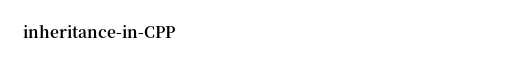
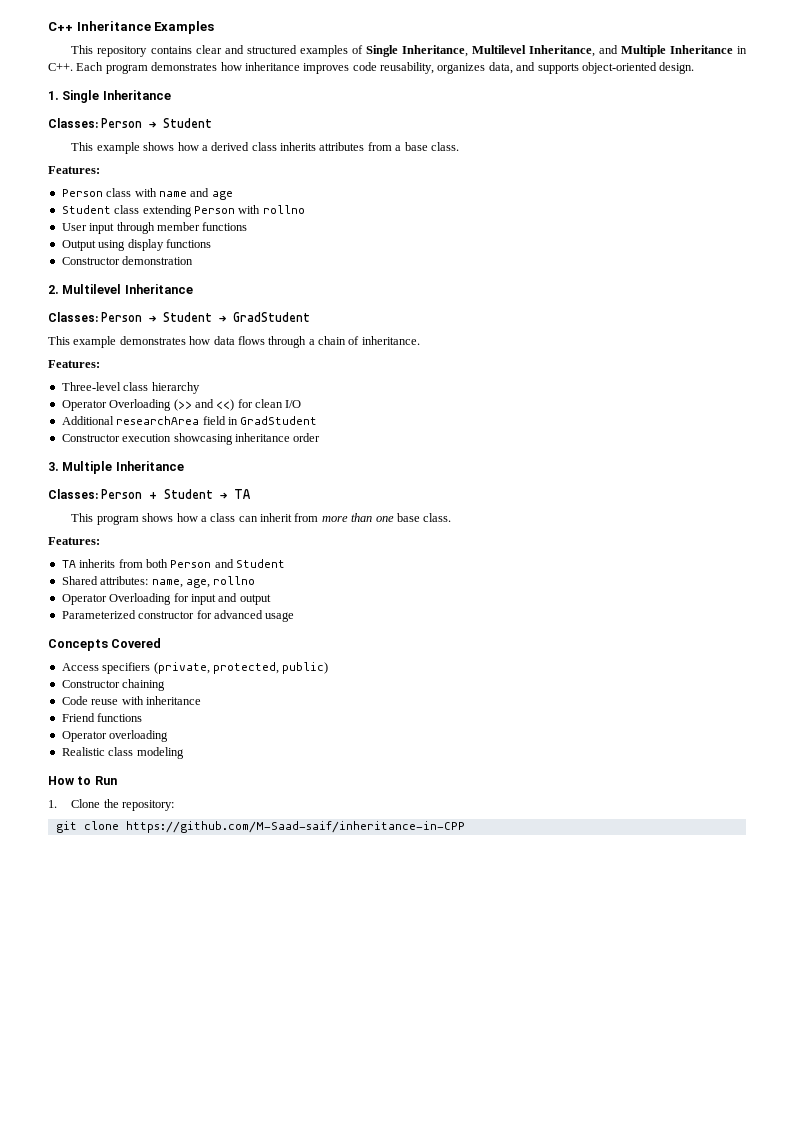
[23,24,175,38] inheritance-in-CPP -> [48,21,215,34] [71,45,747,57] [48,62,695,74] [48,90,171,103] [48,118,213,128] [71,142,459,154] [48,166,100,174] [61,188,233,200] [61,205,305,217] [61,222,248,234] [61,239,211,251] [61,256,194,265] [48,284,193,294] [48,312,311,322] [48,336,420,348] [48,360,100,368] [61,382,200,394] [61,399,302,411] [61,416,318,425] [61,433,321,445] [48,461,184,474] [48,489,251,499] [71,513,452,525] [48,537,100,545] [61,559,285,568] [61,576,256,588] [61,593,271,605] [61,610,295,622] [48,638,162,651] [61,662,329,674] [61,679,166,691] [61,696,201,705] [61,713,143,722] [61,730,169,742] [61,747,184,759] [48,776,117,785] [48,799,175,811] [55,821,465,833] C++ Inheritance Examples // This repository contains clear and structured examples of Single Inheritance, Multilevel Inheritance, and Multiple Inheritance in C++. Each program demonstrates how inheritance improves code reusability, organizes data, and supports object-oriented design. // 1. Single Inheritance // Classes: Person → Student // This example shows how a derived class inherits attributes from a base class. // Features: // Person class with name and age // Student class extending Person with rollno // User input through member functions // Output using display functions // Constructor demonstration // 2. Multilevel Inheritance // Classes: Person → Student → GradStudent // This example demonstrates how data flows through a chain of inheritance. // Features: // Three-level class hierarchy // Operator Overloading (>> and <<) for clean I/O // Additional researchArea field in GradStudent // Constructor execution showcasing inheritance order // 3. Multiple Inheritance // Classes: Person + Student → TA // This program shows how a class can inherit from more than one base class. // Features: // TA inherits from both Person and Student // Shared attributes: name, age, rollno // Operator Overloading for input and output // Parameterized constructor for advanced usage // Concepts Covered // Access specifiers (private, protected, public) // Constructor chaining // Code reuse with inheritance // Friend functions // Operator overloading // Realistic class modeling // How to Run // 1. Clone the repository: // git clone https://github.com/M-Saad-saif/inheritance-in-CPP

